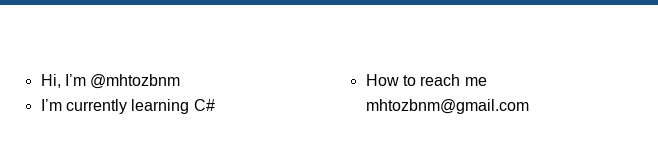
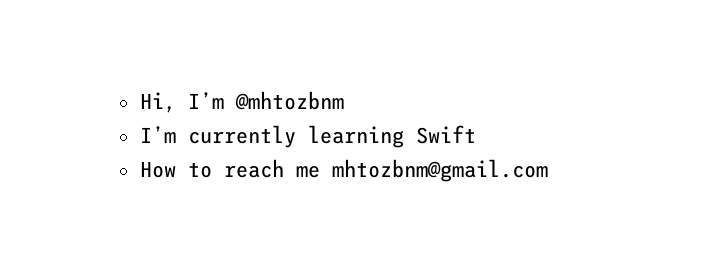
[193,99,215,111] C# -> [415,125,476,144] Swift

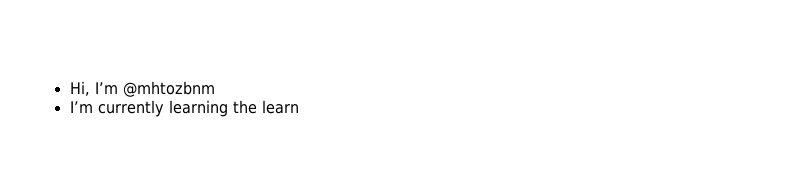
[415,125,476,144] [139,159,548,182] Swift // How to reach me mhtozbnm@gmail.com -> [232,100,299,114] the learn

